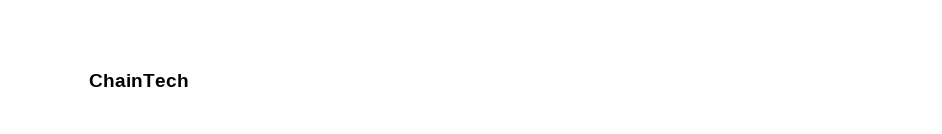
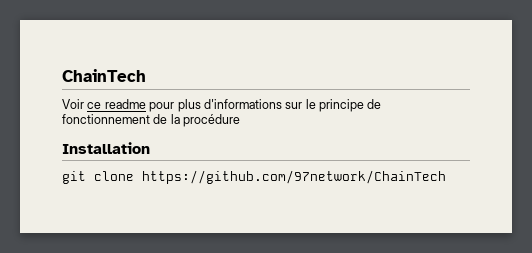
(189, 80) none -> [62,99,382,112] [62,114,241,127] [62,142,150,154] [62,170,446,184] // Voir ce readme pour plus d'informations sur le principe de fonctionnement de la procédure // Installation // git clone https://github.com/97network/ChainTech

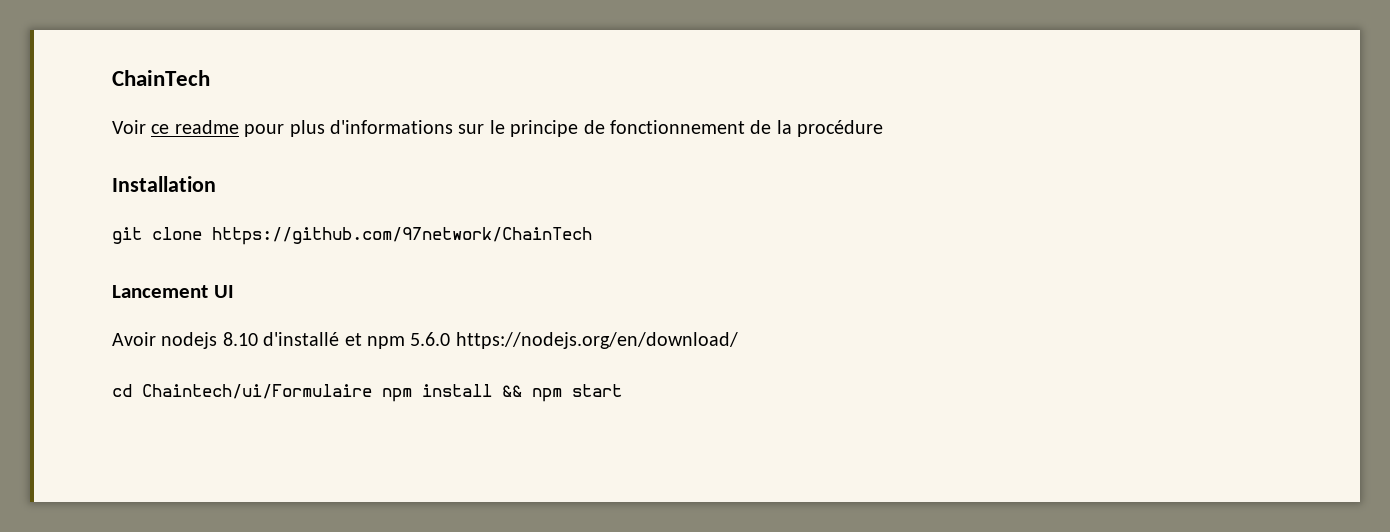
(446, 177) none -> [112,285,234,298] [112,332,738,349] [112,384,622,402] // Lancement UI // Avoir nodejs 8.10 d'installé et npm 5.6.0 https://nodejs.org/en/download/ // cd Chaintech/ui/Formulaire npm install && npm start

